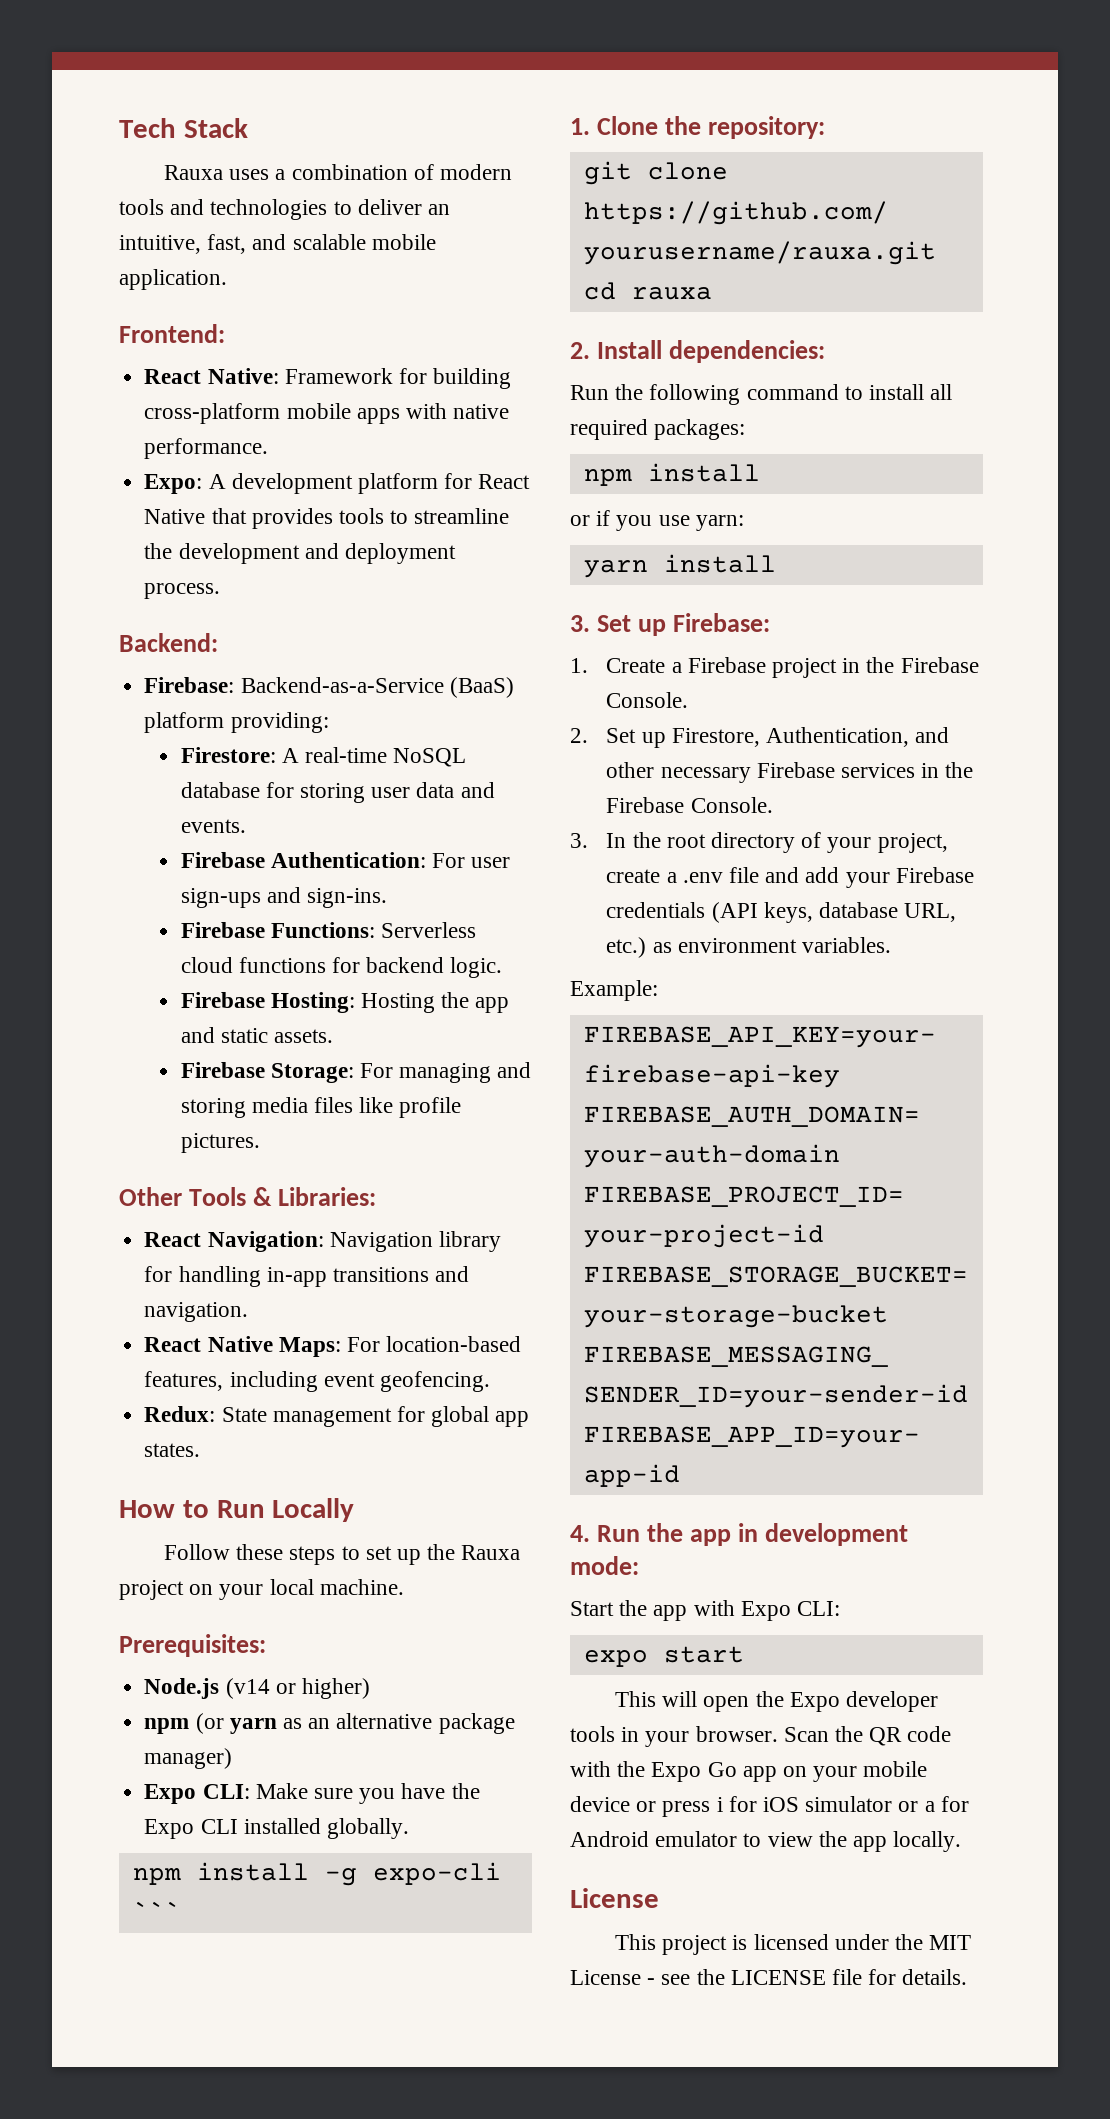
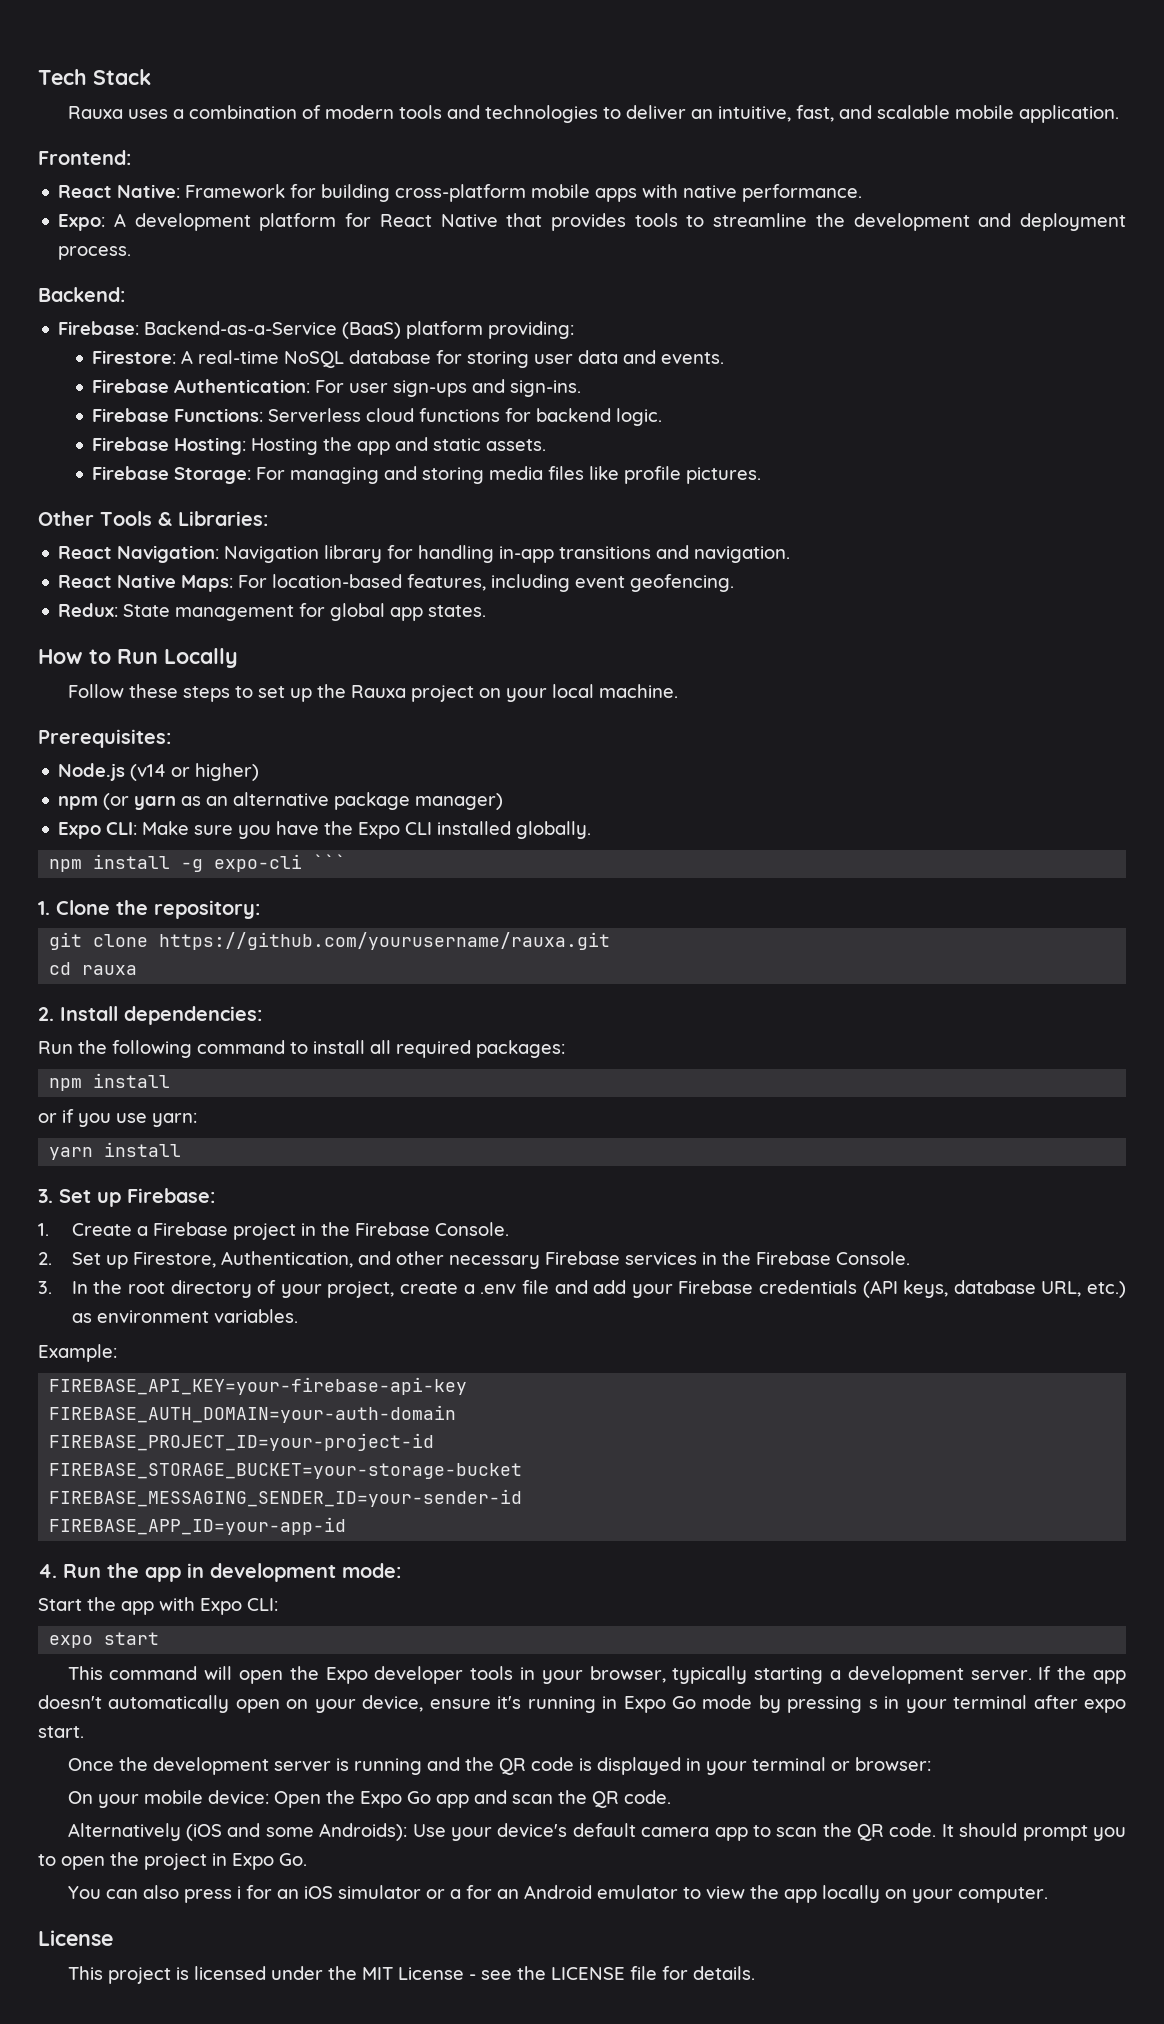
(656, 1699) none -> [109,1666,198,1680] command
[695,1726,952,1746] [570,1761,928,1782] [570,1796,657,1812] browser. Scan the QR code with the Expo Go app on your mobile device or -> [589,1666,1127,1684] [38,1695,1127,1713] [38,1726,84,1738] [67,1757,931,1775] [67,1790,671,1808] [67,1823,1126,1841] [38,1852,307,1870] [67,1885,179,1899] browser, typically starting a development server. If the app doesn't automatically open on your device, ensure it's running in Expo Go mode by pressing s in your terminal after expo start. // Once the development server is running and the QR code is displayed in your terminal or browser: // On your mobile device: Open the Expo Go app and scan the QR code. // Alternatively (iOS and some Androids): Use your device's default camera app to scan the QR code. It should prompt you to open the project in Expo Go. // You can also
(757, 1804) none -> [276,1889,299,1899] an
(969, 1804) none -> [496,1889,519,1899] an
[893,1831,962,1852] locally. -> [821,1885,1048,1903] locally on your computer.

